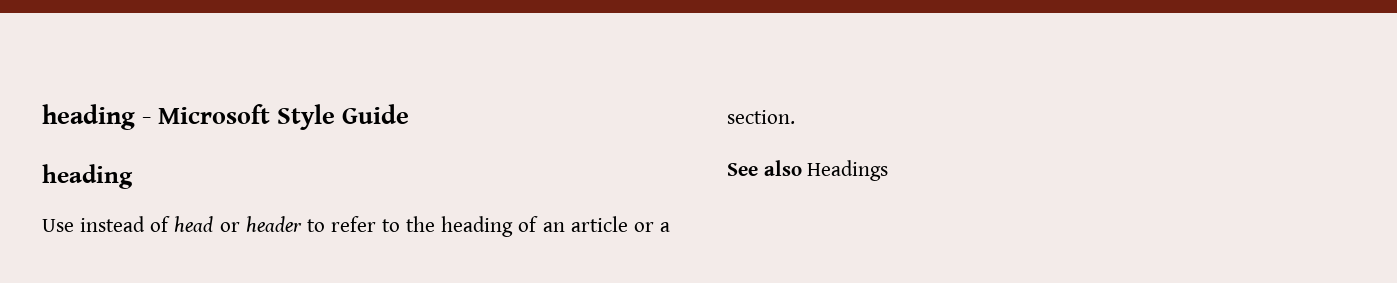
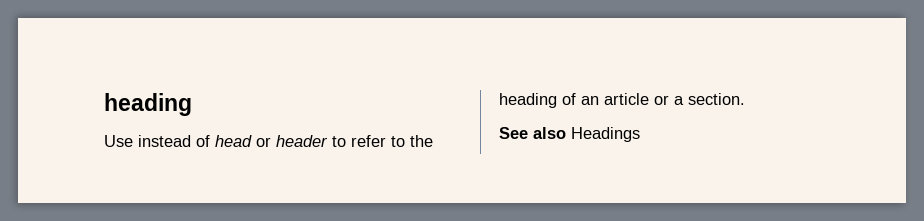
[42,104,409,130] [42,164,133,189] heading - Microsoft Style Guide // heading -> [104,93,192,116] heading

